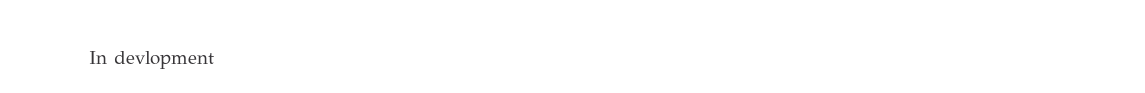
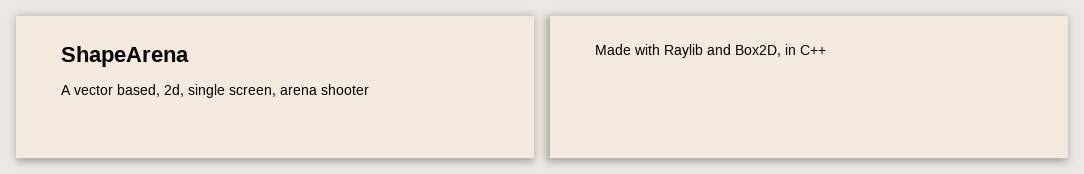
[89,51,214,69] In devlopment -> [61,46,189,67] [61,84,369,98] [595,44,826,58] ShapeArena // A vector based, 2d, single screen, arena shooter // Made with Raylib and Box2D, in C++

